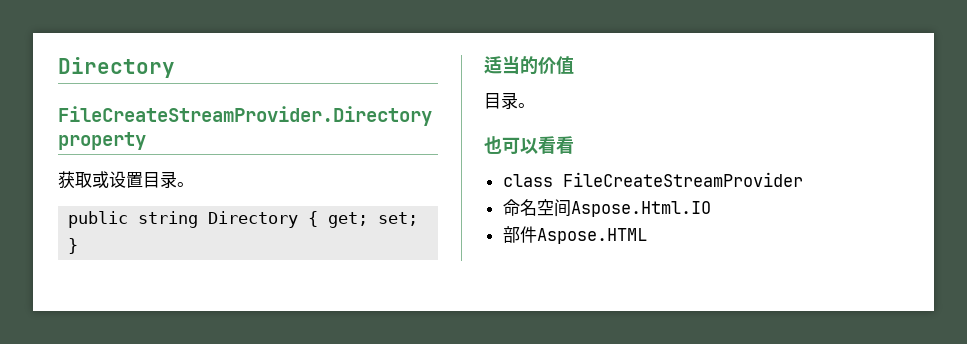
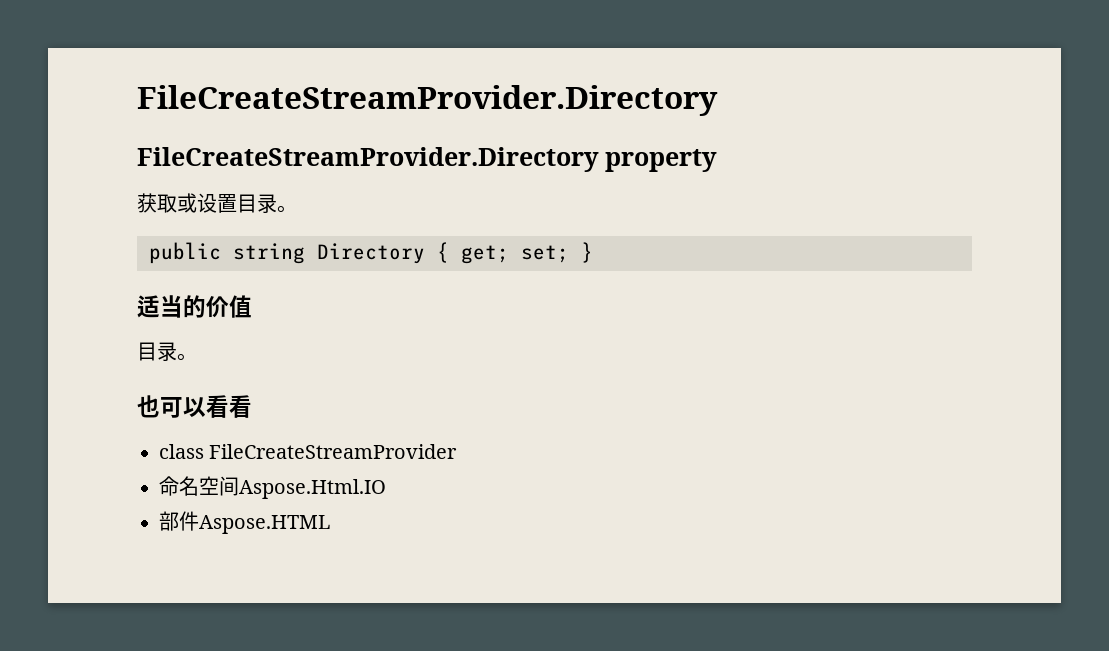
[58,57,175,78] Directory -> [137,85,718,116] FileCreateStreamProvider.Directory

